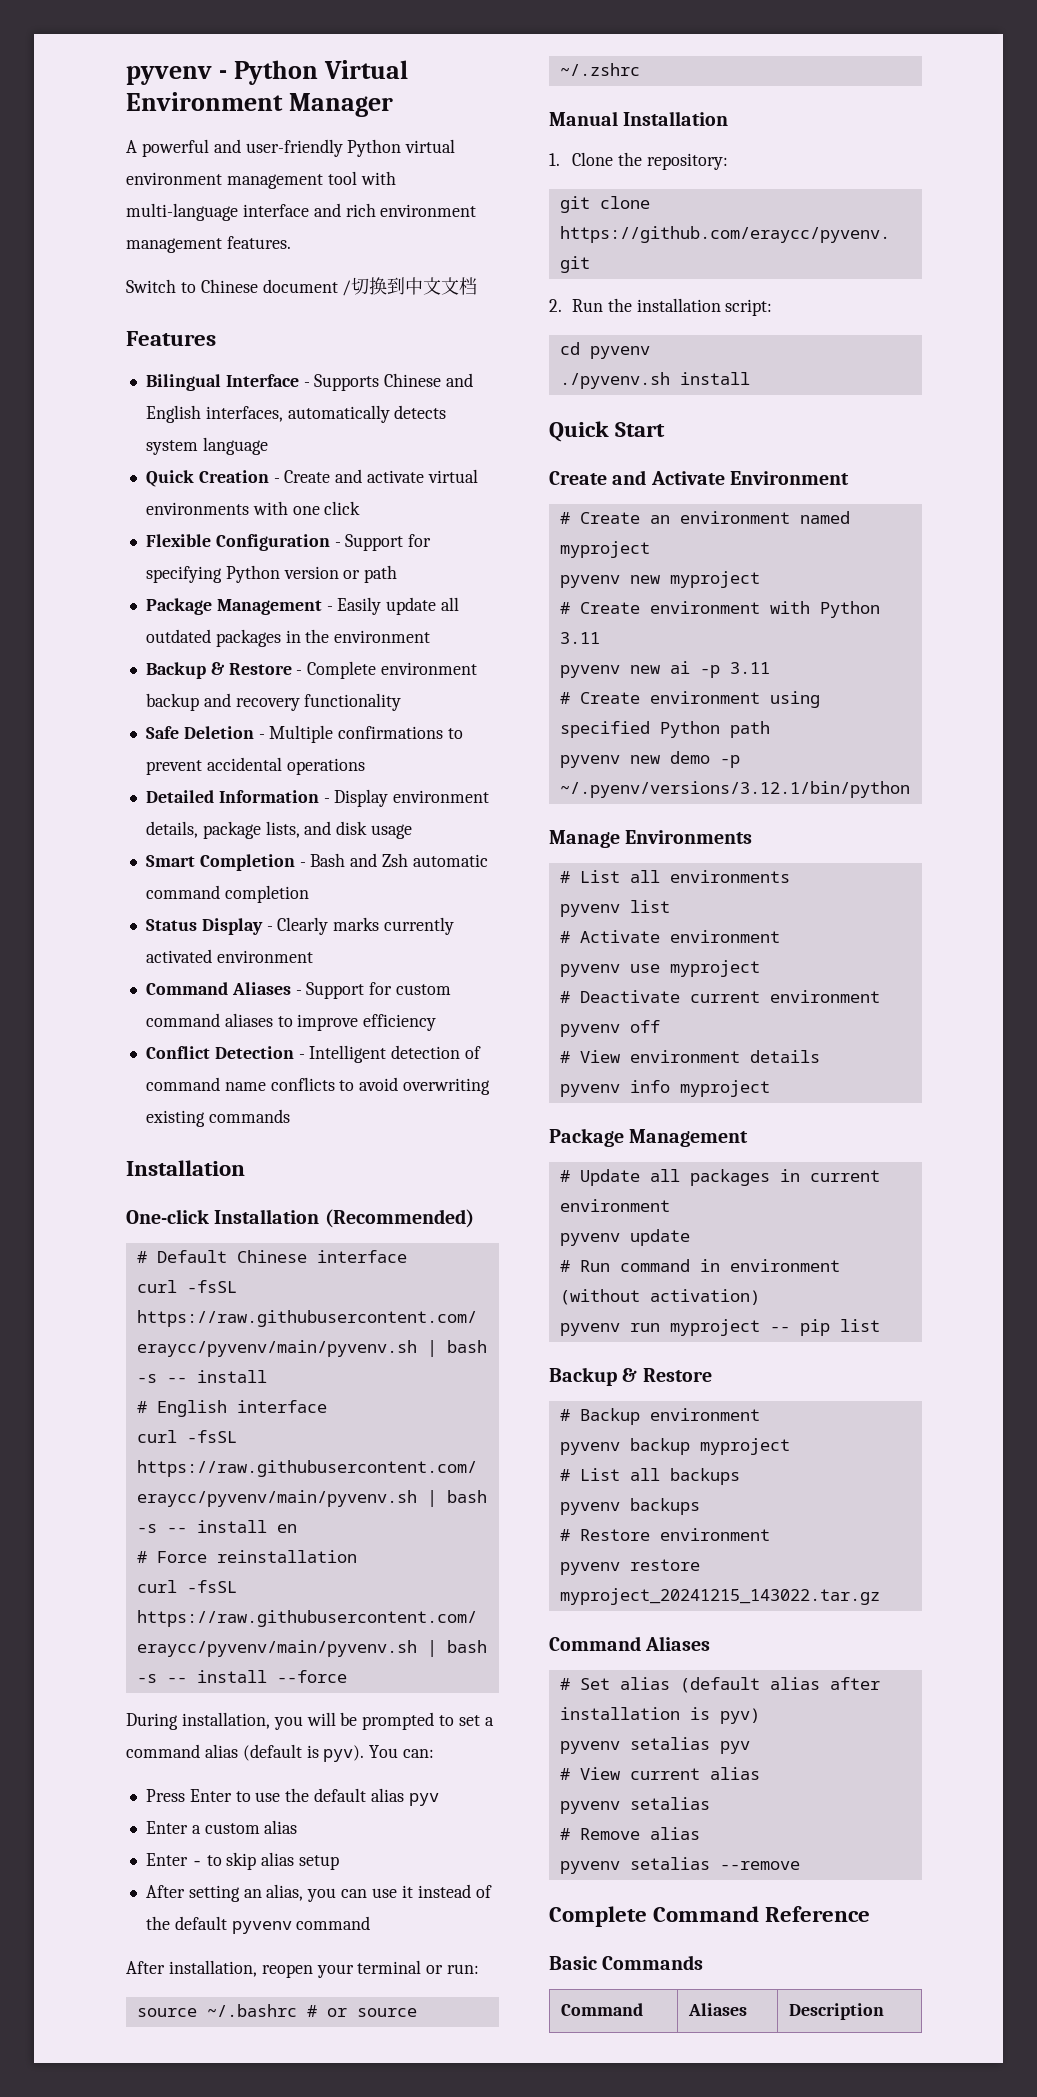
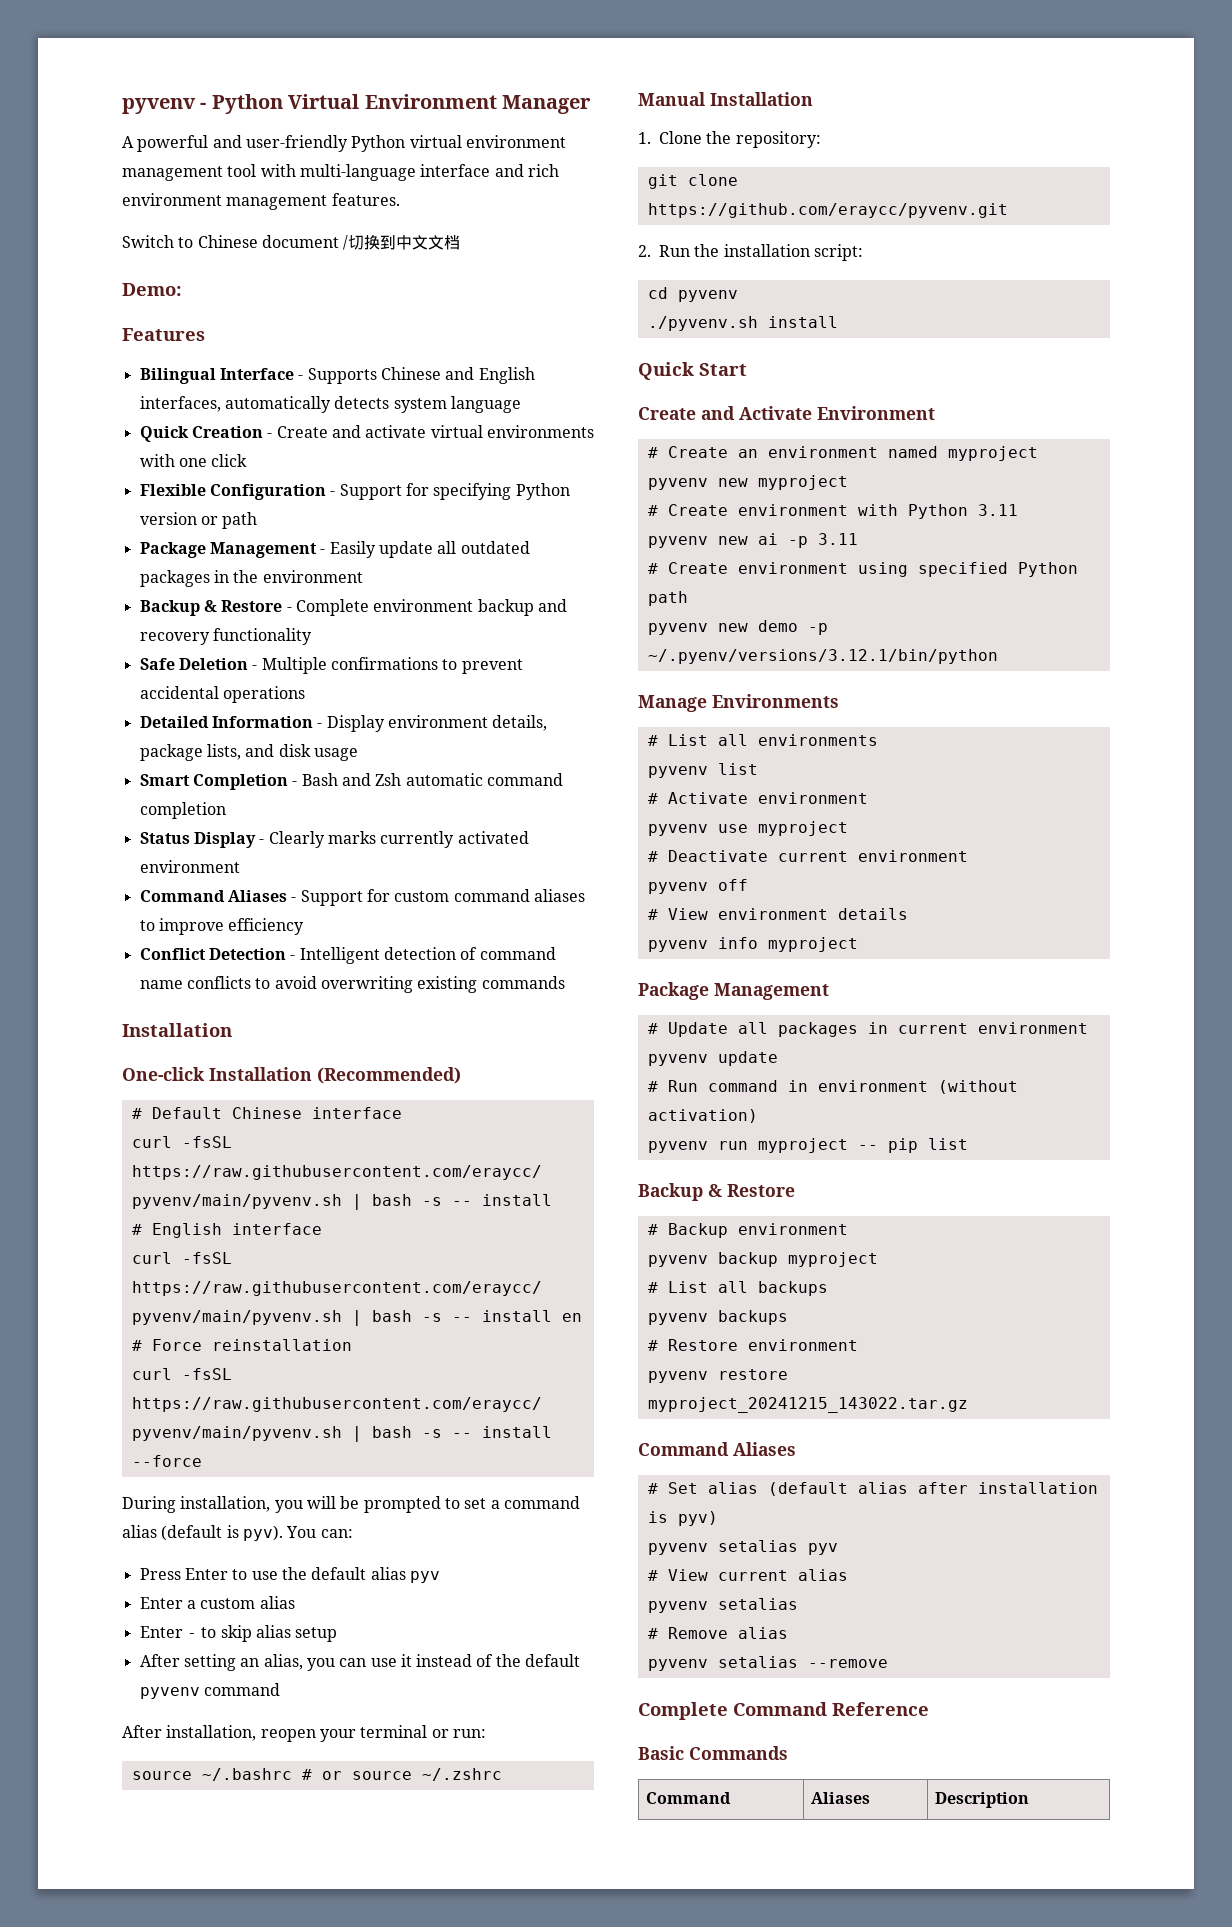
(478, 286) none -> [122,283,182,296] // Demo:

